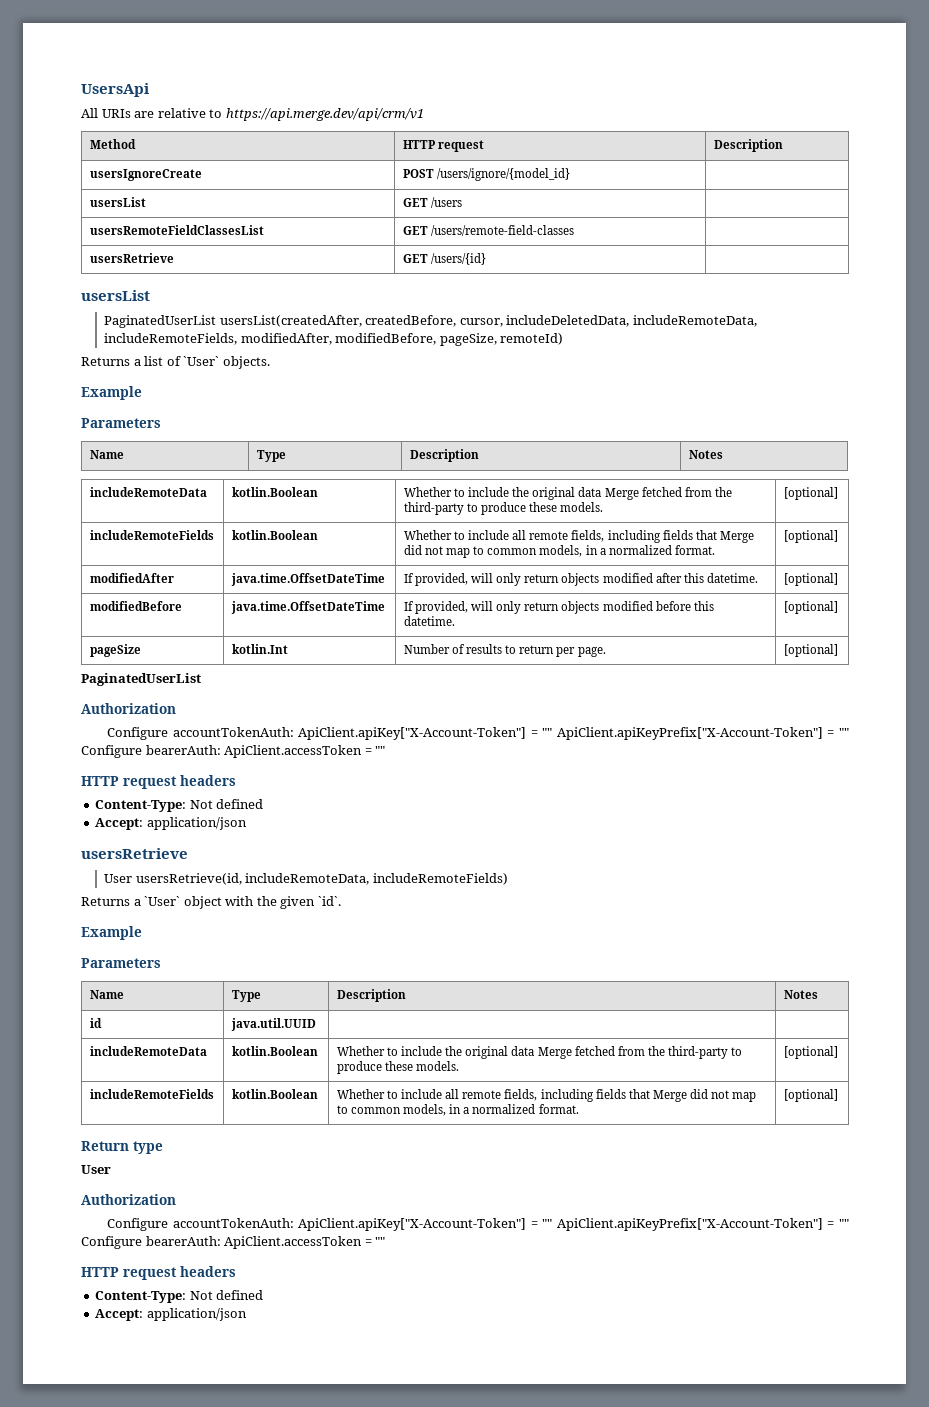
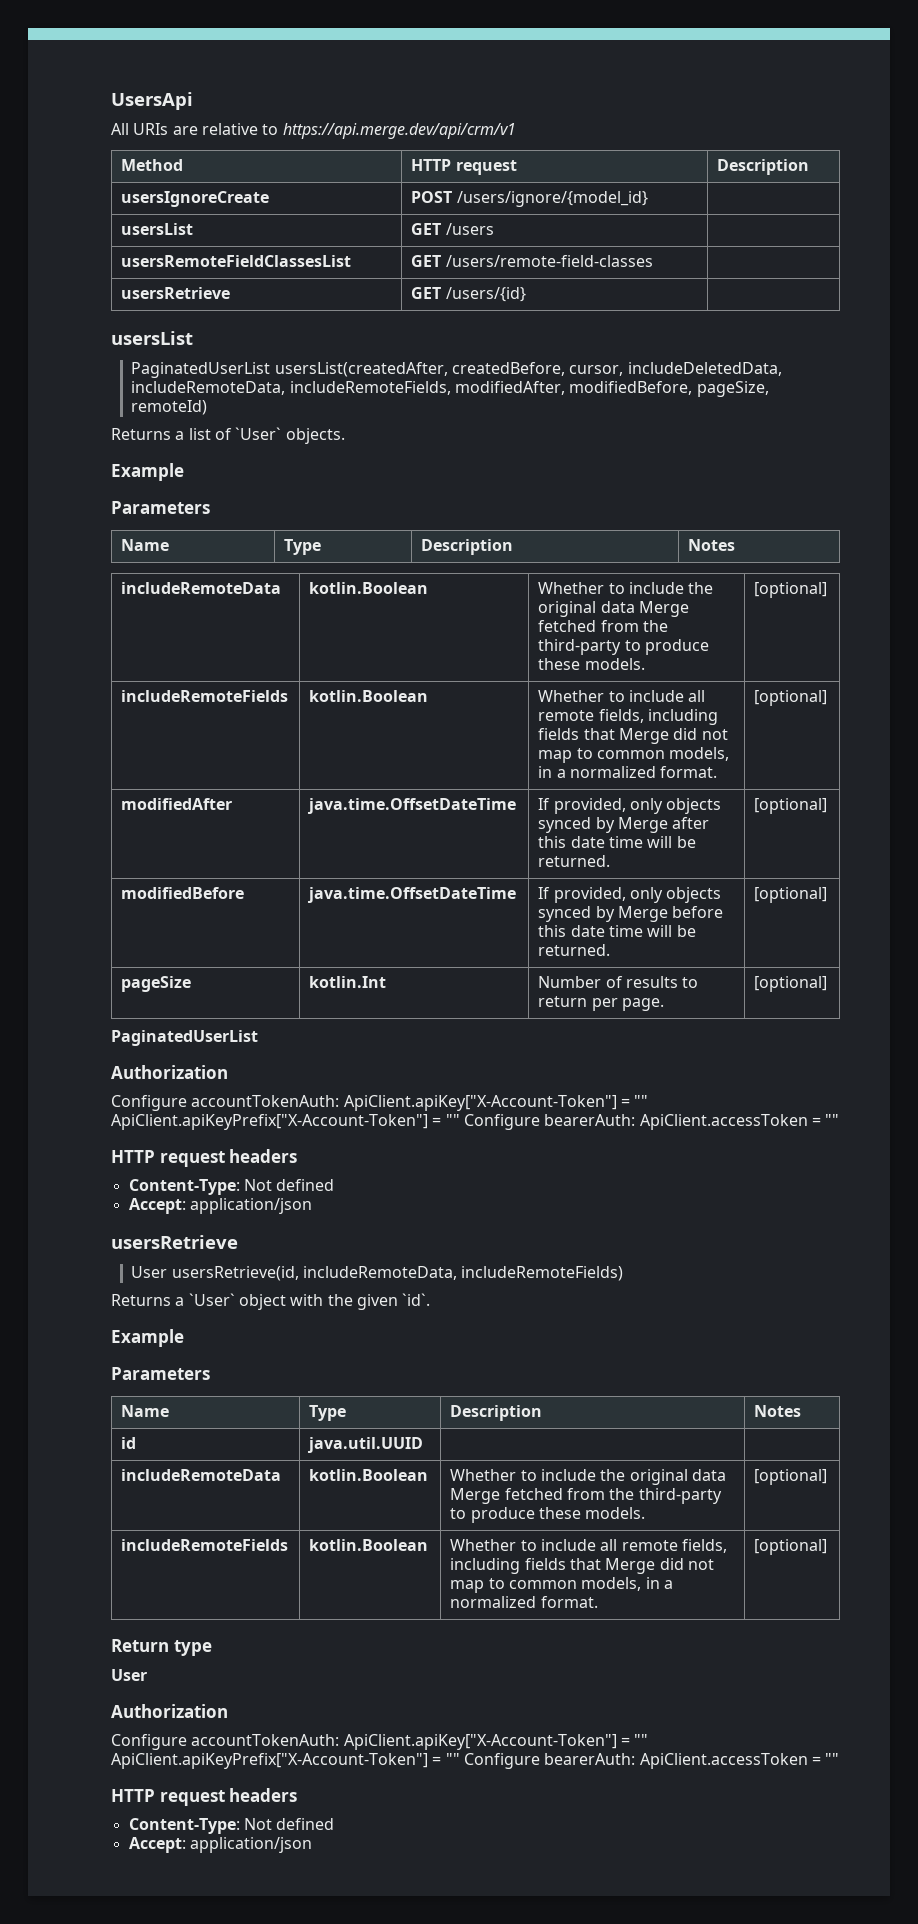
[471,573,758,586] will only return objects modified after this datetime. -> [630,798,722,814] [538,817,710,833] [538,836,696,848] [538,855,611,867] only objects synced by Merge after this date time will be returned.
[471,601,714,614] [403,616,455,626] will only return objects modified before this datetime. -> [630,887,722,903] [538,906,724,922] [538,925,696,937] [538,944,611,956] only objects synced by Merge before this date time will be returned.

